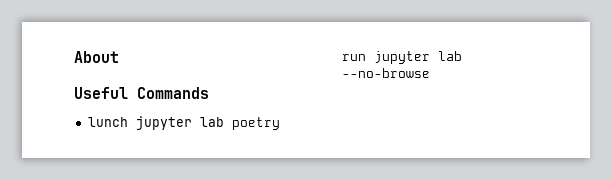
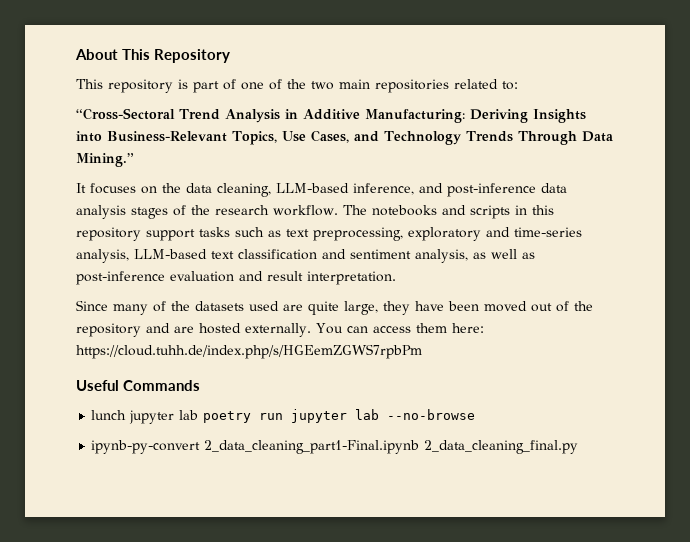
(119, 57) none -> [122,49,231,63] [76,79,518,93] [76,108,586,123] [76,130,613,145] [76,153,134,167] [76,183,567,197] [76,205,554,219] [76,227,582,241] [76,249,535,263] [76,271,396,285] [76,300,593,315] [76,323,484,337] [76,344,422,359] This Repository // This repository is part of one of the two main repositories related to: // “Cross-Sectoral Trend Analysis in Additive Manufacturing: Deriving Insights into Business-Relevant Topics, Use Cases, and Technology Trends Through Data Mining.” // It focuses on the data cleaning, LLM-based inference, and post-inference data analysis stages of the research workflow. The notebooks and scripts in this repository support tasks such as text preprocessing, exploratory and time-series analysis, LLM-based text classification and sentiment analysis, as well as post-inference evaluation and result interpretation. // Since many of the datasets used are quite large, they have been moved out of the repository and are hosted externally. You can access them here: https://cloud.tuhh.de/index.php/s/HGEemZGWS7rpbPm
(430, 73) none -> [91,440,579,454] // ipynb-py-convert 2_data_cleaning_part1-Final.ipynb 2_data_cleaning_final.py

